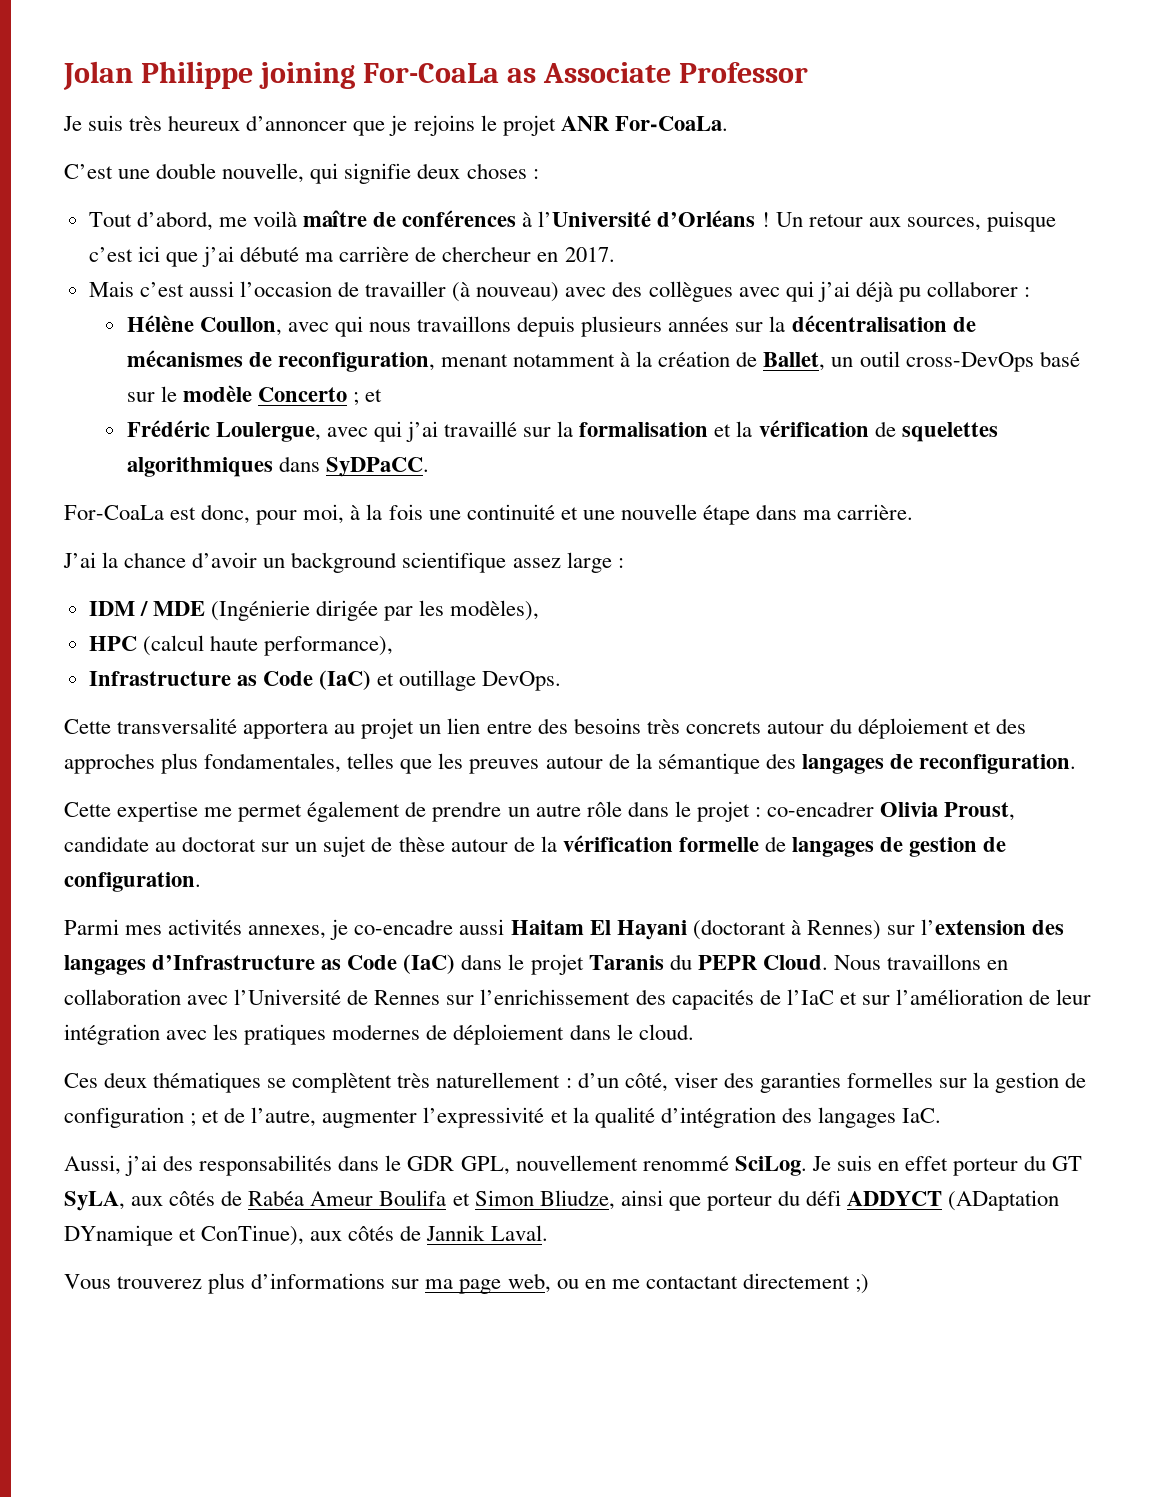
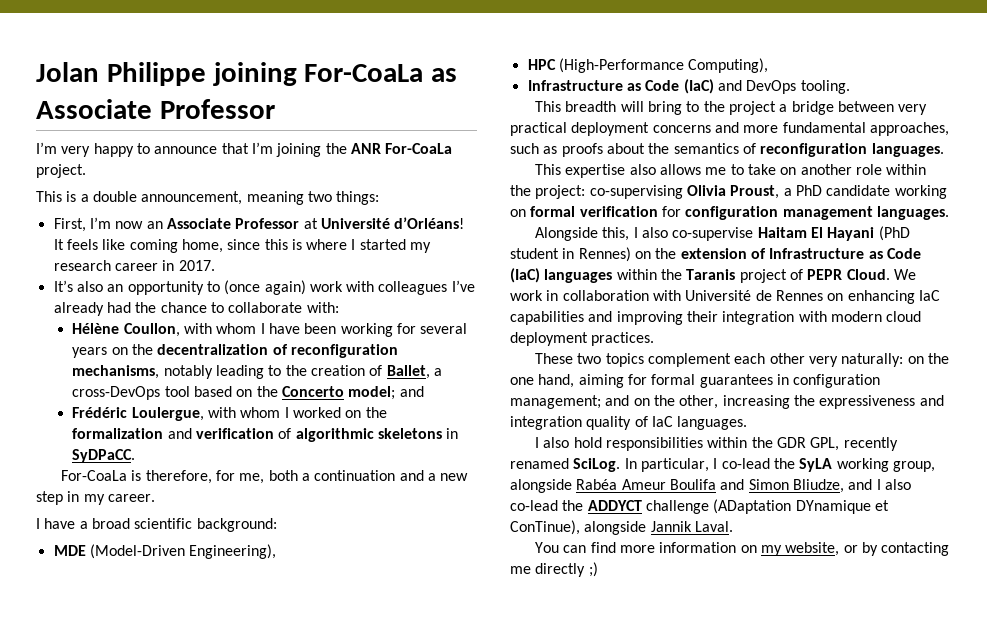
[63,115,728,136] [64,163,539,184] [88,210,1056,232] [88,246,615,267] [88,281,1031,302] [126,315,976,337] [126,350,1080,372] [126,385,383,406] [126,420,998,442] [126,456,429,477] [64,504,914,525] [63,552,624,573] [88,600,540,621] [88,635,393,656] [88,670,562,691] [64,718,1027,739] [64,753,1077,774] [64,801,1016,822] [64,835,1007,857] [64,872,201,892] [64,919,1065,940] [64,954,1009,975] [64,989,1092,1010] [64,1024,694,1045] [64,1072,1087,1093] [64,1107,941,1128] [64,1155,1083,1176] [64,1190,243,1211] Je suis très heureux d’annoncer que je rejoins le projet ANR For-CoaLa. // C’est une double nouvelle, qui signifie deux choses : // Tout d’abord, me voilà maître de conférences à l’Université d’Orléans ! Un retour aux sources, puisque c’est ici que j’ai débuté ma carrière de chercheur en 2017. // Mais c’est aussi l’occasion de travailler (à nouveau) avec des collègues avec qui j’ai déjà pu collaborer : // Hélène Coullon, avec qui nous travaillons depuis plusieurs années sur la décentralisation de mécanismes de reconfiguration, menant notamment à la création de Ballet, un outil cross-DevOps basé sur le modèle Concerto ; et // Frédéric Loulergue, avec qui j’ai travaillé sur la formalisation et la vérification de squelettes algorithmiques dans SyDPaCC. // For-CoaLa est donc, pour moi, à la fois une continuité et une nouvelle étape dans ma carrière. // J’ai la chance d’avoir un background scientifique assez large : // IDM / MDE (Ingénierie dirigée par les modèles), // HPC (calcul haute performance), // Infrastructure as Code (IaC) et outillage DevOps. // Cette transversalité apportera au projet un lien entre des besoins très concrets autour du déploiement et des approches plus fondamentales, telles que les preuves autour de la sémantique des langages de reconfiguration. // Cette expertise me permet également de prendre un autre rôle dans le projet : co-encadrer Olivia Proust, candidate au doctorat sur un sujet de thèse autour de la vérification formelle de langages de gestion de configuration. // Parmi mes activités annexes, je co-encadre aussi Haitam El Hayani (doctorant à Rennes) sur l’extension des langages d’Infrastructure as Code (IaC) dans le projet Taranis du PEPR Cloud. Nous travaillons en collaboration avec l’Université de Rennes sur l’enrichissement des capacités de l’IaC et sur l’amélioration de leur intégration avec les pratiques modernes de déploiement dans le cloud. // Ces deux thématiques se complètent très naturellement : d’un côté, viser des garanties formelles sur la gestion de configuration ; et de l’autre, augmenter l’expressivité et la qualité d’intégration des langages IaC. // Aussi, j’ai des responsabilités dans le GDR GPL, nouvellement renommé SciLog. Je suis en effet porteur du GT SyLA, aux côtés de -> [36,142,453,157] [36,164,86,178] [36,191,380,205] [53,217,465,232] [53,239,432,253] [53,260,215,271] [53,280,475,295] [53,302,339,316] [72,323,468,337] [72,344,399,358] [72,365,443,379] [72,386,424,400] [72,407,387,421] [72,428,459,442] [72,449,136,463] [60,470,469,484] [36,491,155,505] [36,518,277,532] [53,544,277,559] [527,58,769,73] [527,79,850,94] [534,101,928,115] [510,122,949,136] [510,143,944,157] [534,164,927,178] [510,185,947,199] [510,206,949,220] [534,226,910,241] [510,247,921,262] [510,268,916,283] [510,290,940,304] [510,311,922,325] [510,332,655,346] [534,353,949,367] [510,374,881,388] [510,395,944,409] [510,416,748,430] [534,437,898,451] [510,458,935,472] [510,479,572,493] I’m very happy to announce that I’m joining the ANR For-CoaLa project. // This is a double announcement, meaning two things: // First, I’m now an Associate Professor at Université d’Orléans! It feels like coming home, since this is where I started my research career in 2017. // It’s also an opportunity to (once again) work with colleagues I’ve already had the chance to collaborate with: // Hélène Coullon, with whom I have been working for several years on the decentralization of reconfiguration mechanisms, notably leading to the creation of Ballet, a cross-DevOps tool based on the Concerto model; and // Frédéric Loulergue, with whom I worked on the formalization and verification of algorithmic skeletons in SyDPaCC. // For-CoaLa is therefore, for me, both a continuation and a new step in my career. // I have a broad scientific background: // MDE (Model-Driven Engineering), // HPC (High-Performance Computing), // Infrastructure as Code (IaC) and DevOps tooling. // This breadth will bring to the project a bridge between very practical deployment concerns and more fundamental approaches, such as proofs about the semantics of reconfiguration languages. // This expertise also allows me to take on another role within the project: co-supervising Olivia Proust, a PhD candidate working on formal verification for configuration management languages. // Alongside this, I also co-supervise Haitam El Hayani (PhD student in Rennes) on the extension of Infrastructure as Code (IaC) languages within the Taranis project of PEPR Cloud. We work in collaboration with Université de Rennes on enhancing IaC capabilities and improving their integration with modern cloud deployment practices. // These two topics complement each other very naturally: on the one hand, aiming for formal guarantees in configuration management; and on the other, increasing the expressiveness and integration quality of IaC languages. // I also hold responsibilities within the GDR GPL, recently renamed SciLog. In particular, I co-lead the SyLA working group, alongside
[452,1193,470,1206] et -> [720,479,745,490] and
[620,1190,943,1211] ainsi que porteur du défi ADDYCT -> [848,479,911,490] [510,500,709,514] and I also co-lead the ADDYCT challenge
[310,1225,422,1241] aux côtés de -> [584,521,647,535] alongside
[64,1273,850,1294] Vous trouverez plus d’informations sur ma page web, ou en me contactant directement -> [534,542,950,556] [510,563,586,577] You can find more information on my website, or by contacting me directly

